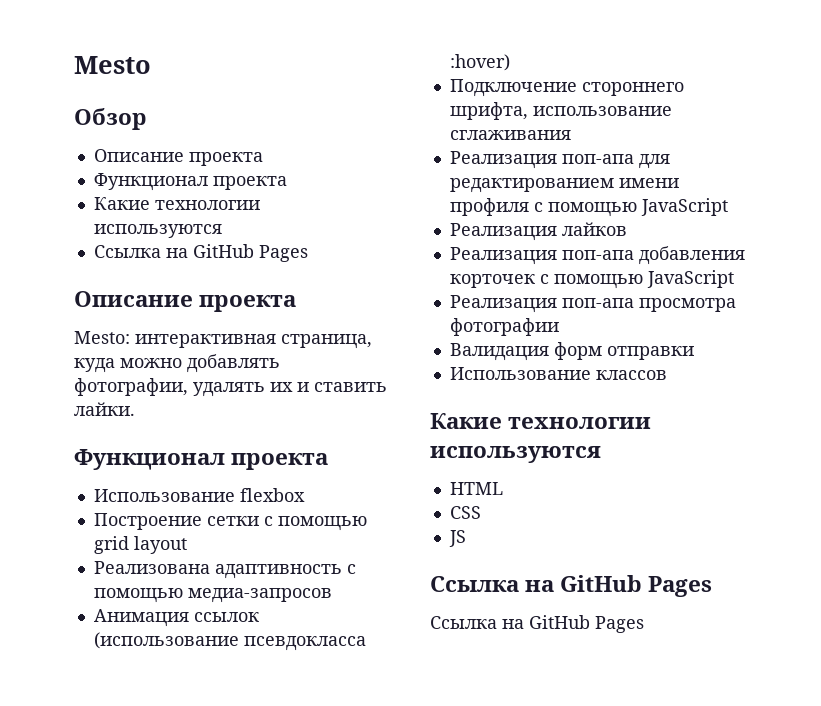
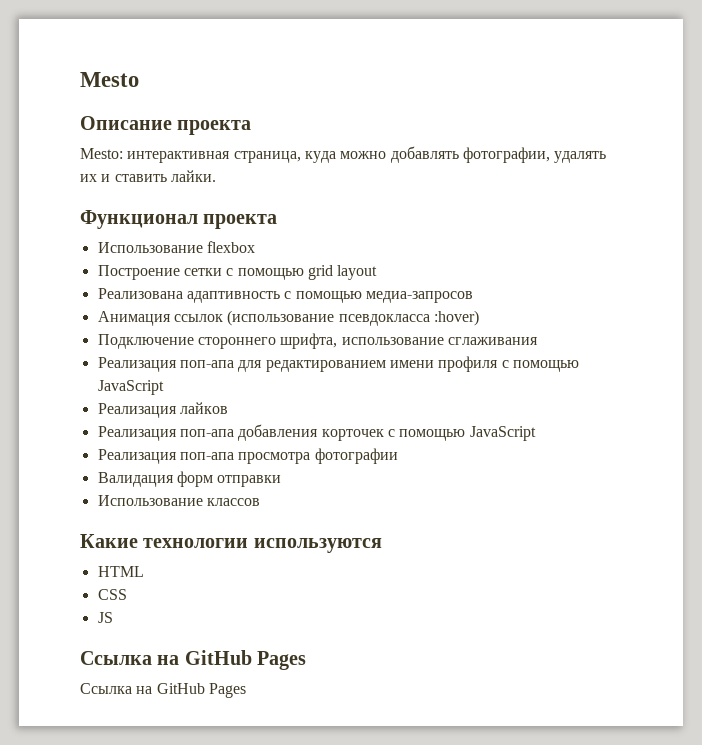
[74,108,147,130] [93,149,263,166] [93,173,287,191] [93,197,260,210] [93,224,222,238] [93,244,308,262] // Обзор // Описание проекта // Функционал проекта // Какие технологии используются // Ссылка на GitHub Pages -> (139, 79) none

